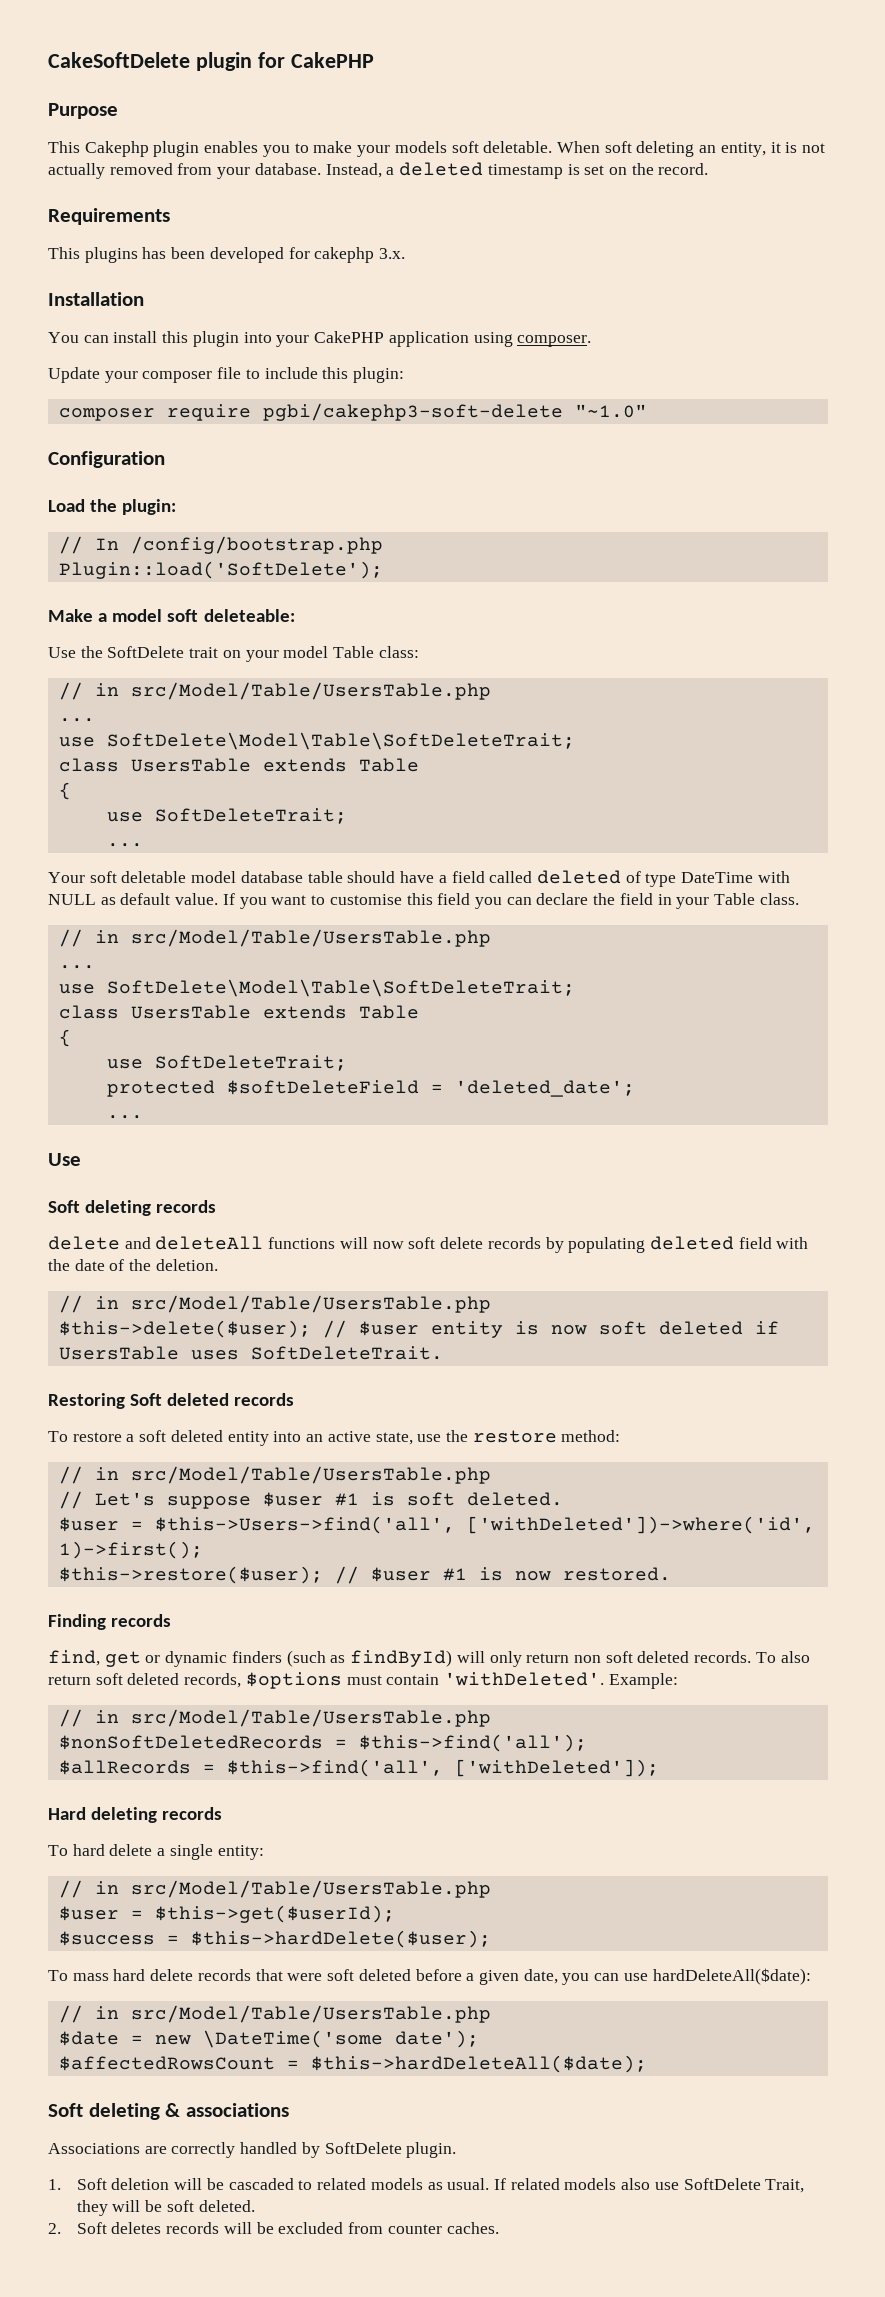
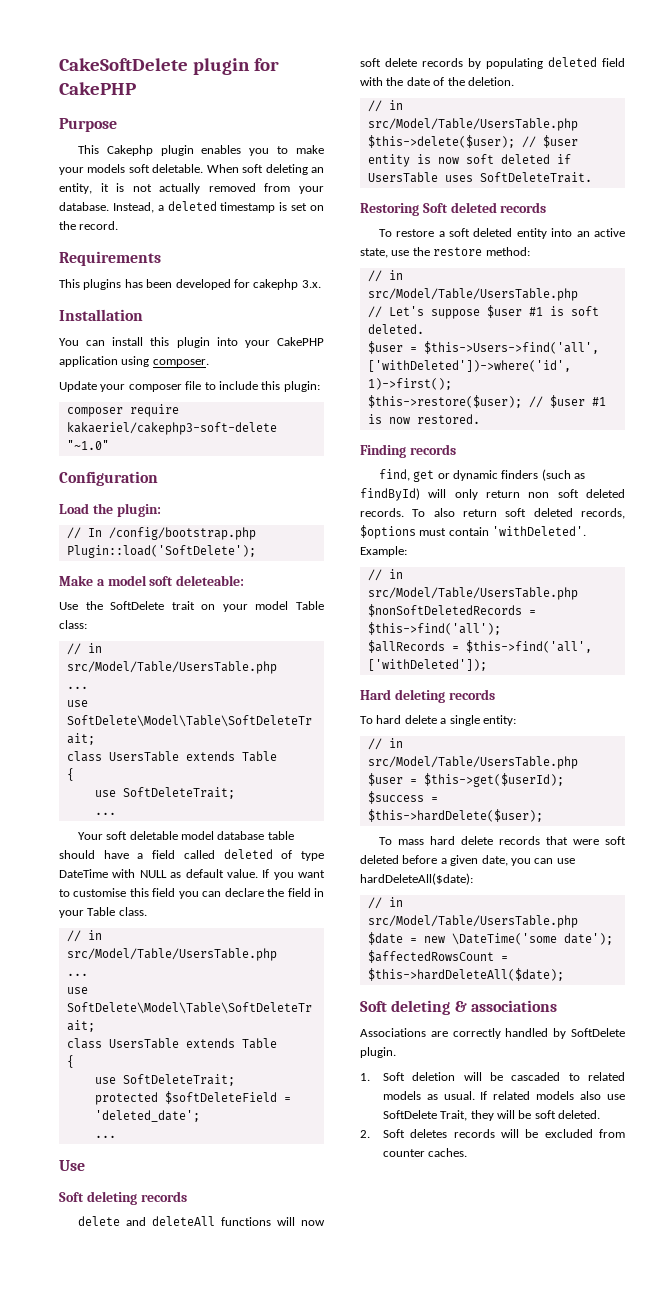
[262,403,563,421] pgbi/cakephp3-soft-delete -> [66,422,277,435] kakaeriel/cakephp3-soft-delete

